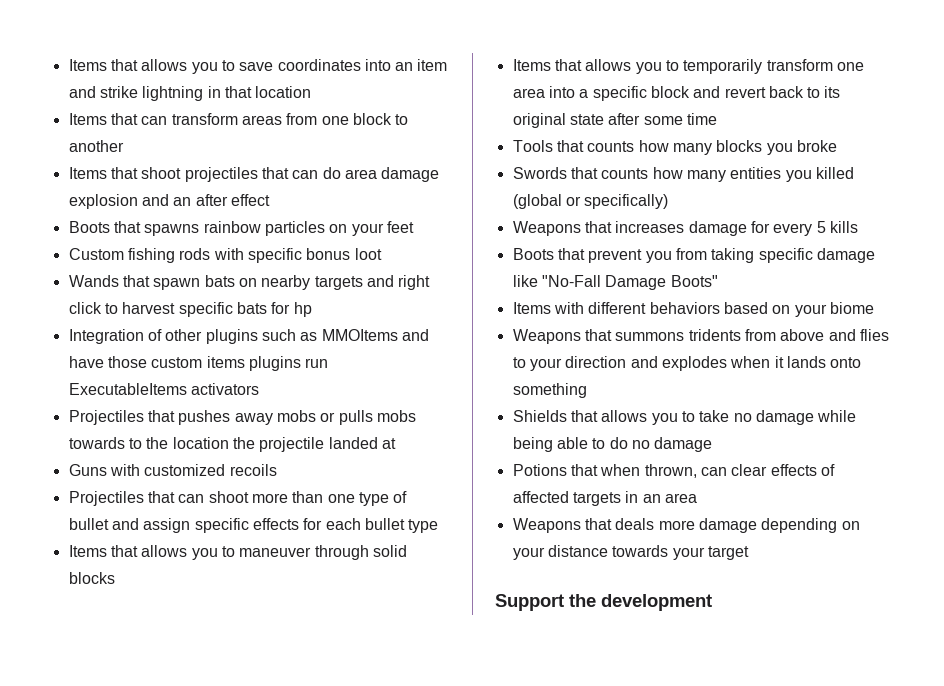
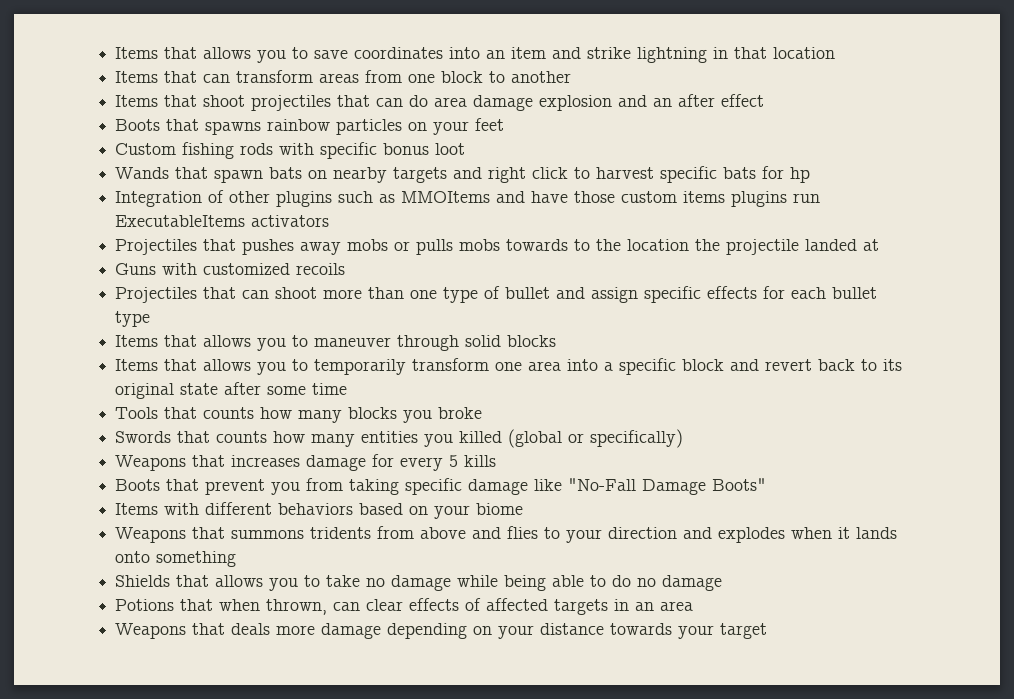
[495,594,712,611] // Support the development -> (768, 631) none

